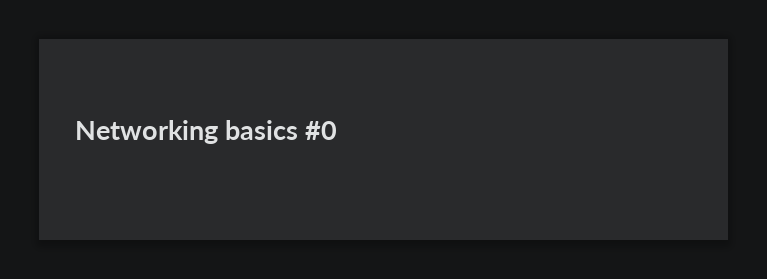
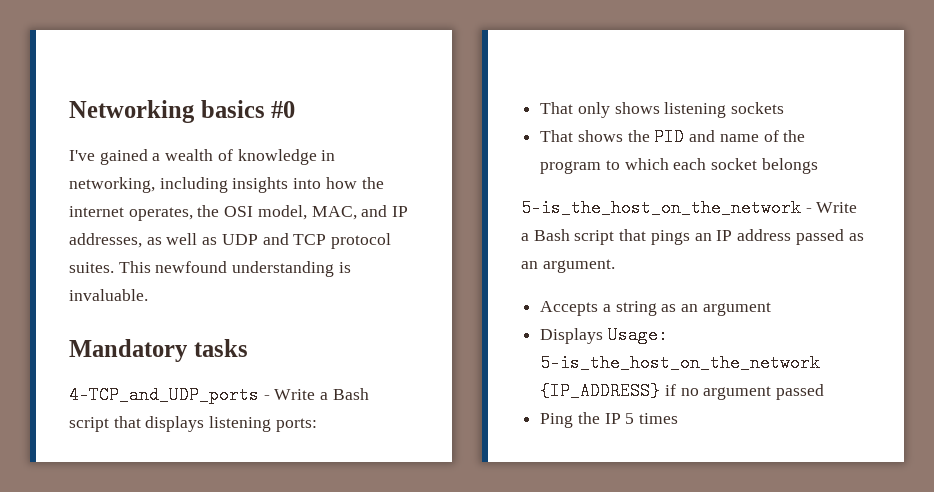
(338, 130) none -> [69,149,336,165] [69,177,384,193] [69,205,409,221] [69,233,392,249] [69,261,351,277] [69,289,148,301] [69,339,248,362] [69,386,369,404] [69,416,317,432] [540,102,785,118] [540,128,806,146] [540,158,818,174] [521,199,858,217] [521,229,864,245] [521,259,615,273] [540,301,771,316] [540,326,668,344] [540,354,821,372] [540,382,825,400] [540,412,679,428] // I've gained a wealth of knowledge in networking, including insights into how the internet operates, the OSI model, MAC, and IP addresses, as well as UDP and TCP protocol suites. This newfound understanding is invaluable. // Mandatory tasks // 4-TCP_and_UDP_ports - Write a Bash script that displays listening ports: // That only shows listening sockets // That shows the PID and name of the program to which each socket belongs // 5-is_the_host_on_the_network - Write a Bash script that pings an IP address passed as an argument. // Accepts a string as an argument // Displays Usage: 5-is_the_host_on_the_network {IP_ADDRESS} if no argument passed // Ping the IP 5 times

